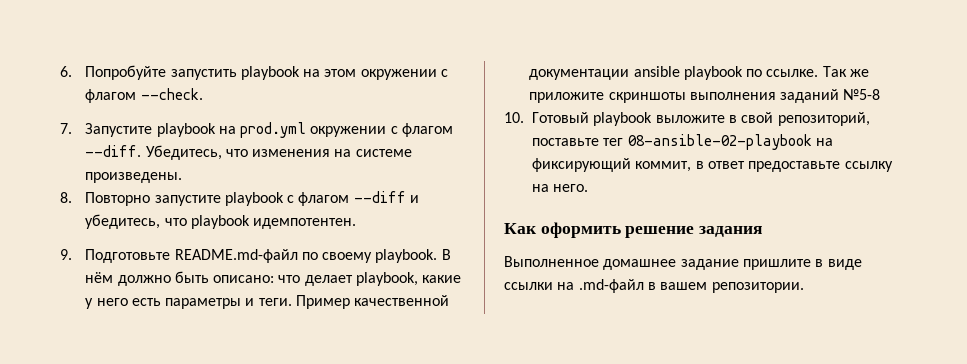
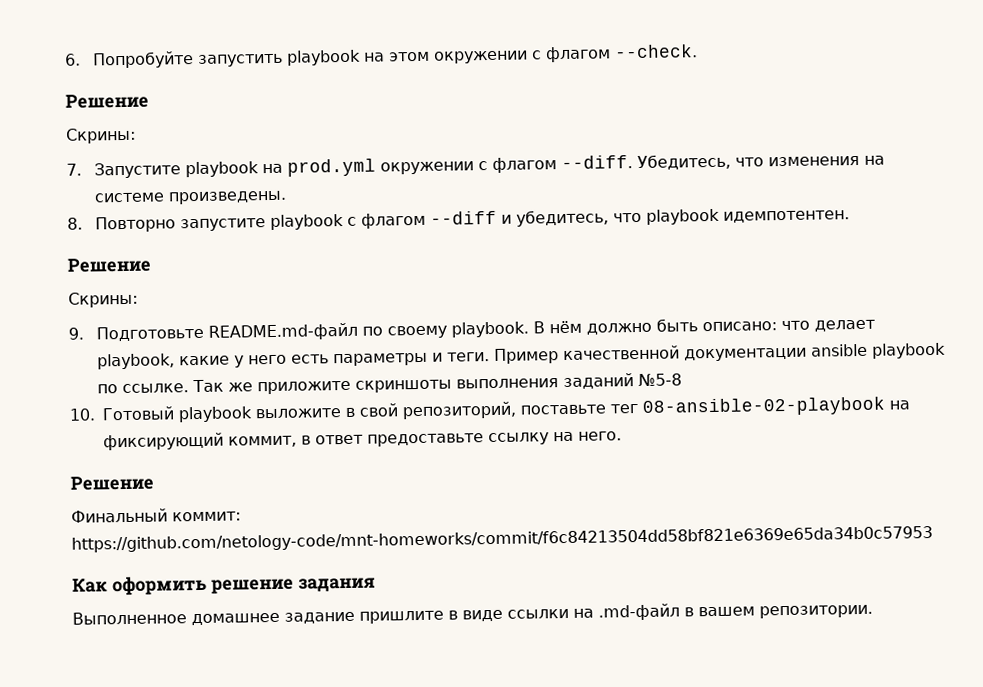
(203, 94) none -> [65,93,149,109] [66,127,136,144] // Решение // Скрины:
(357, 223) none -> [67,257,151,273] [68,291,138,308] // Решение // Скрины:
(589, 188) none -> [70,475,154,491] [71,508,241,523] [71,526,933,553] // Решение // Финальный коммит: https://github.com/netology-code/mnt-homeworks/commit/f6c84213504dd58bf821e6369e65da34b0c57953

